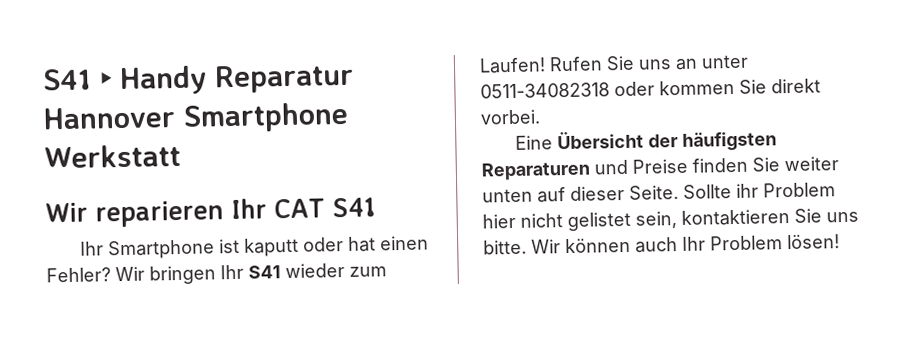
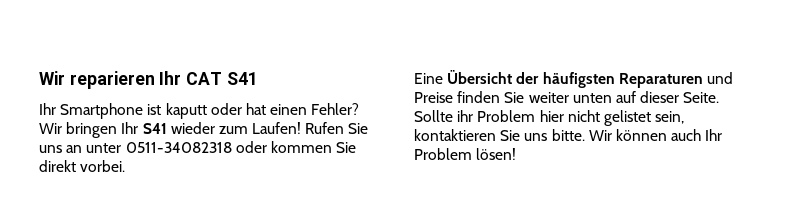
[42,63,354,96] [43,101,349,133] [44,143,181,169] S41 ‣ Handy Reparatur Hannover Smartphone Werkstatt // -> (39, 78) none

